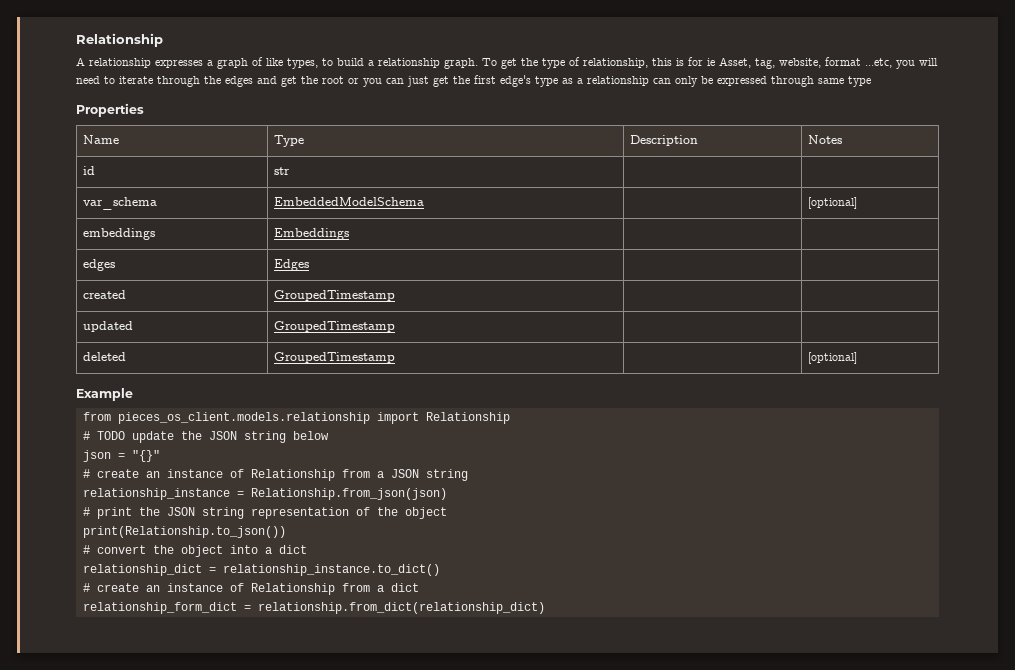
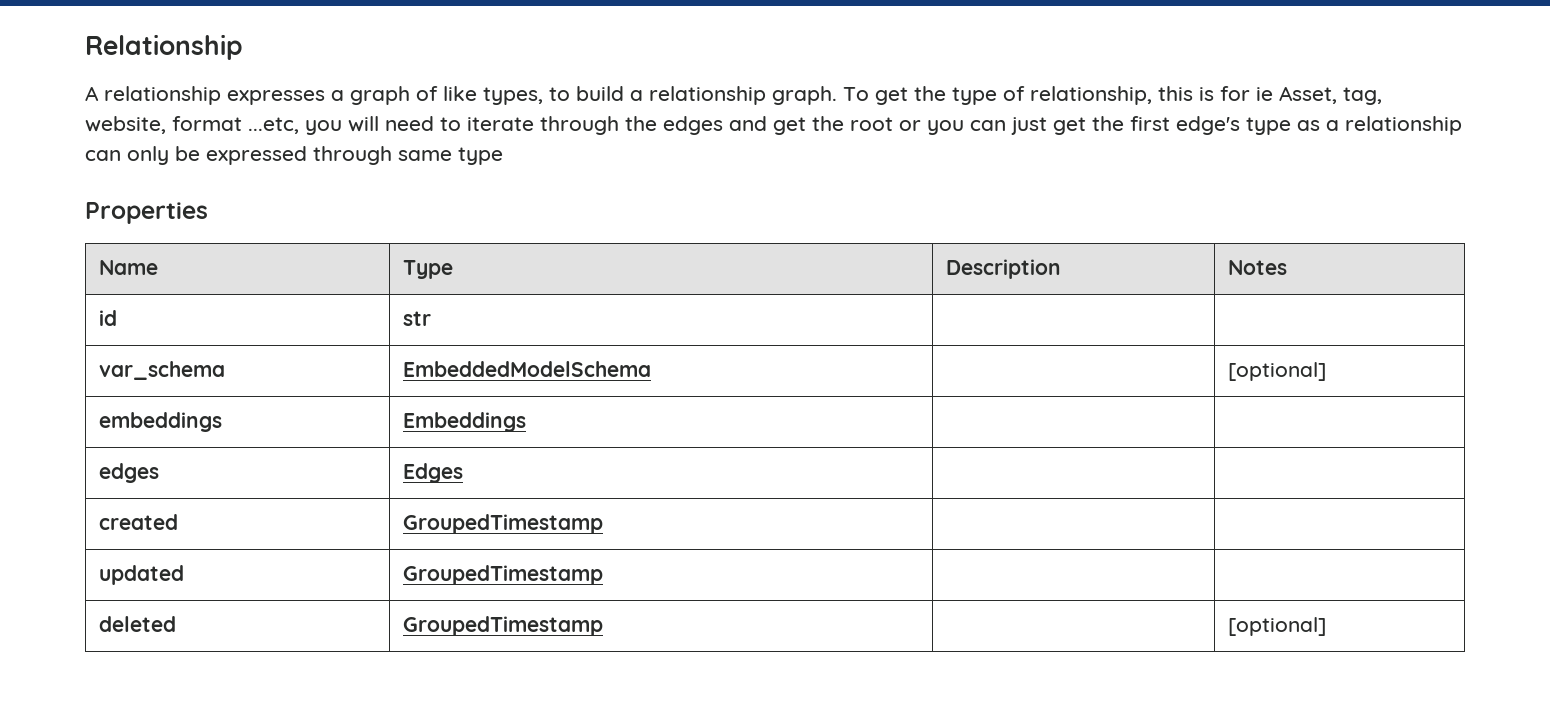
[76,388,133,401] [82,412,510,424] [82,431,329,443] [82,450,160,462] [82,469,468,481] [82,488,447,500] [82,507,447,519] [82,526,286,538] [82,545,307,557] [82,564,440,576] [82,583,419,595] [82,602,545,614] // Example // from pieces_os_client.models.relationship import Relationship // # TODO update the JSON string below // json = "{}" // # create an instance of Relationship from a JSON string // relationship_instance = Relationship.from_json(json) // # print the JSON string representation of the object // print(Relationship.to_json()) // # convert the object into a dict // relationship_dict = relationship_instance.to_dict() // # create an instance of Relationship from a dict // relationship_form_dict = relationship.from_dict(relationship_dict) -> (1327, 626) none

